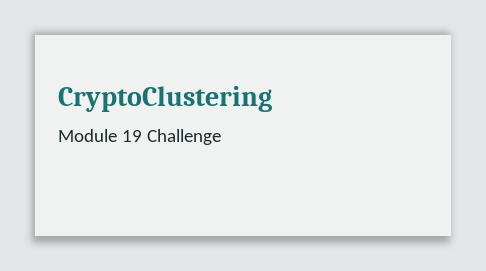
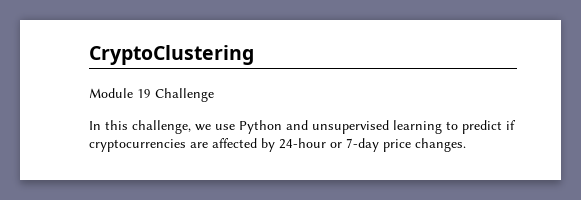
(221, 137) none -> [89,120,516,134] [89,138,466,152] // In this challenge, we use Python and unsupervised learning to predict if cryptocurrencies are affected by 24-hour or 7-day price changes.

